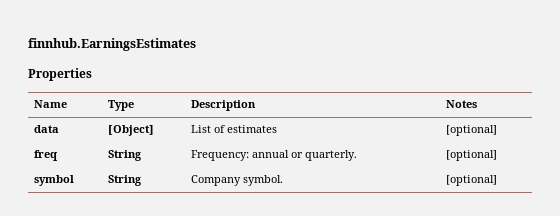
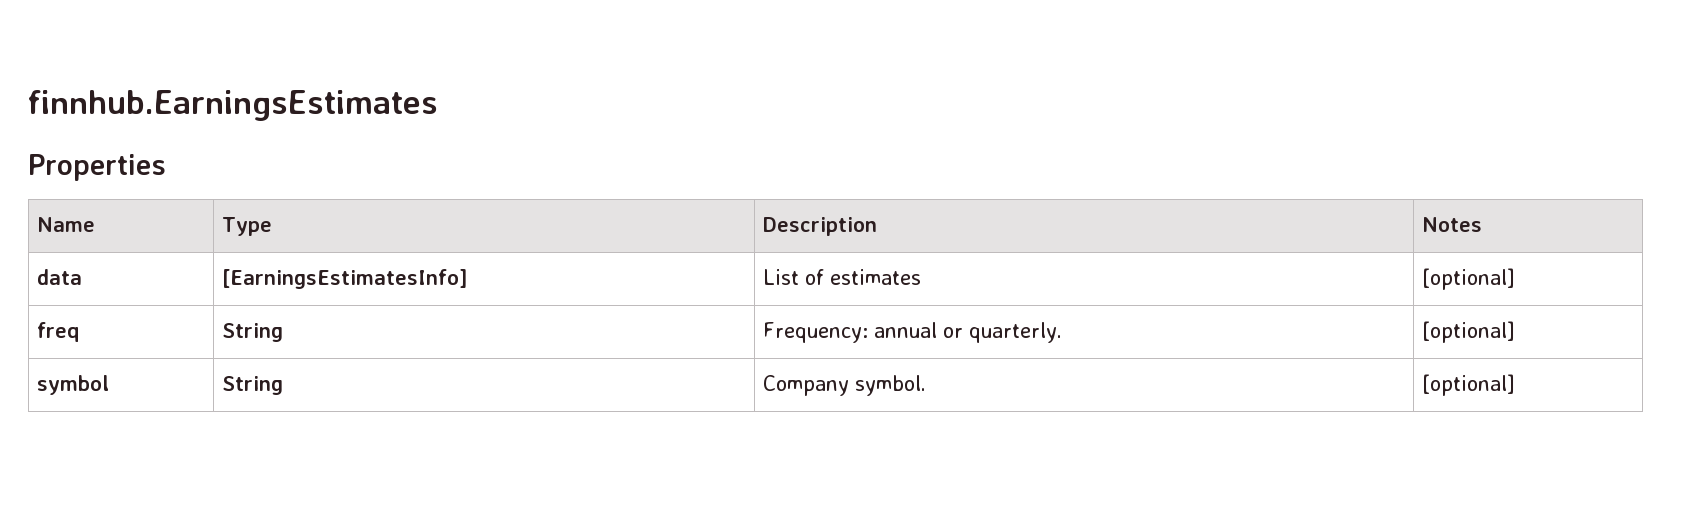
[108,125,155,136] [Object] -> [222,269,469,289] [EarningsEstimatesInfo]

